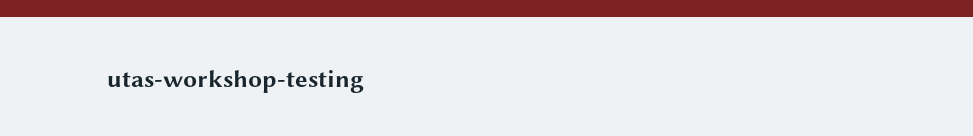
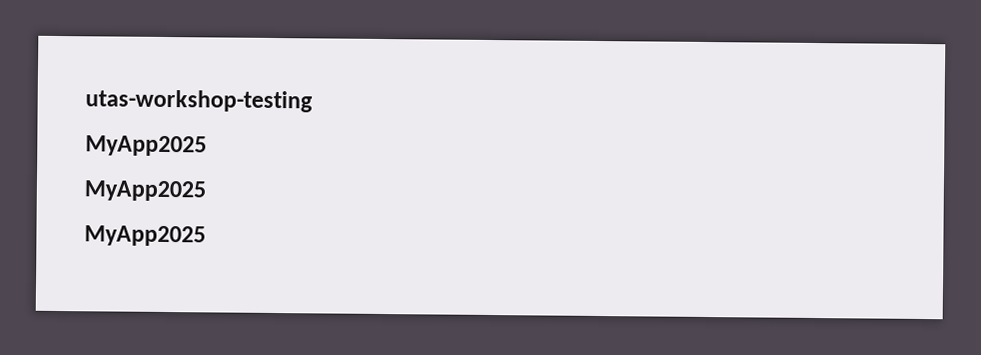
(364, 81) none -> [85,135,207,157] [84,180,206,202] [84,225,206,247] // MyApp2025 // MyApp2025 // MyApp2025

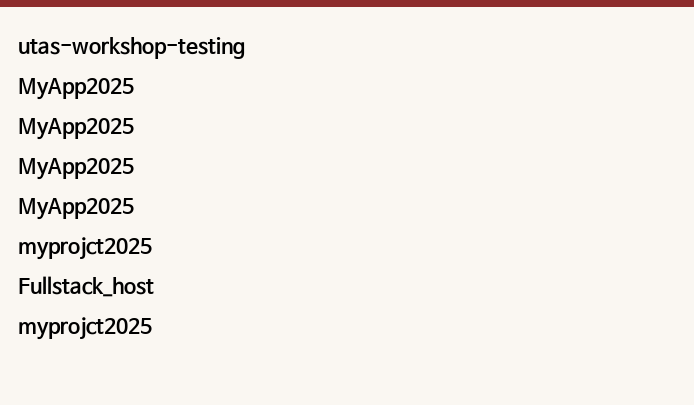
(206, 236) none -> [18,198,134,220] [18,237,152,260] [18,276,154,297] [18,317,152,340] // MyApp2025 // myprojct2025 // Fullstack_host // myprojct2025

